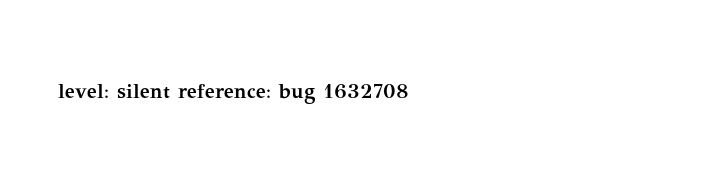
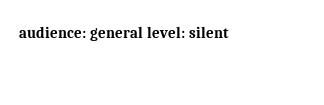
[58,84,408,104] level: silent reference: bug 1632708 -> [19,26,230,41] audience: general level: silent

